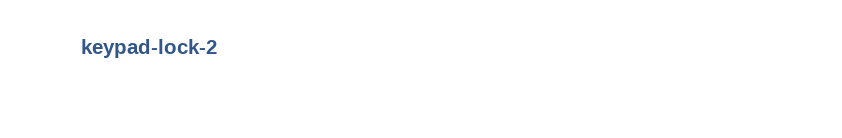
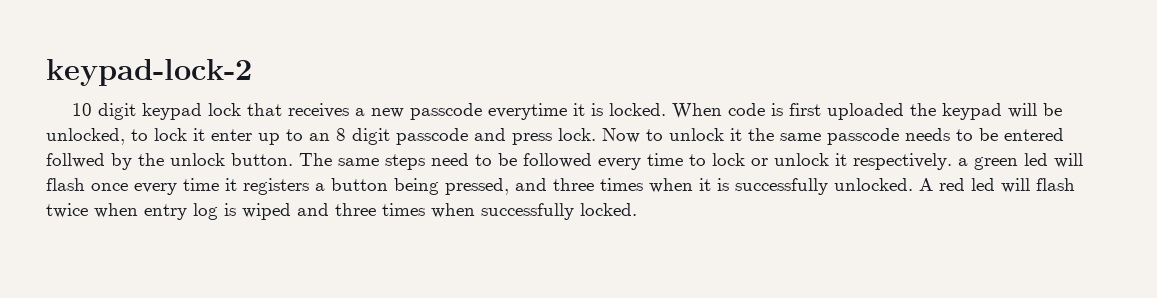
(217, 48) none -> [71,103,1062,120] [46,128,1064,145] [46,153,1083,170] [46,178,1075,195] [46,203,637,220] // 10 digit keypad lock that receives a new passcode everytime it is locked. When code is first uploaded the keypad will be unlocked, to lock it enter up to an 8 digit passcode and press lock. Now to unlock it the same passcode needs to be entered follwed by the unlock button. The same steps need to be followed every time to lock or unlock it respectively. a green led will flash once every time it registers a button being pressed, and three times when it is successfully unlocked. A red led will flash twice when entry log is wiped and three times when successfully locked.

